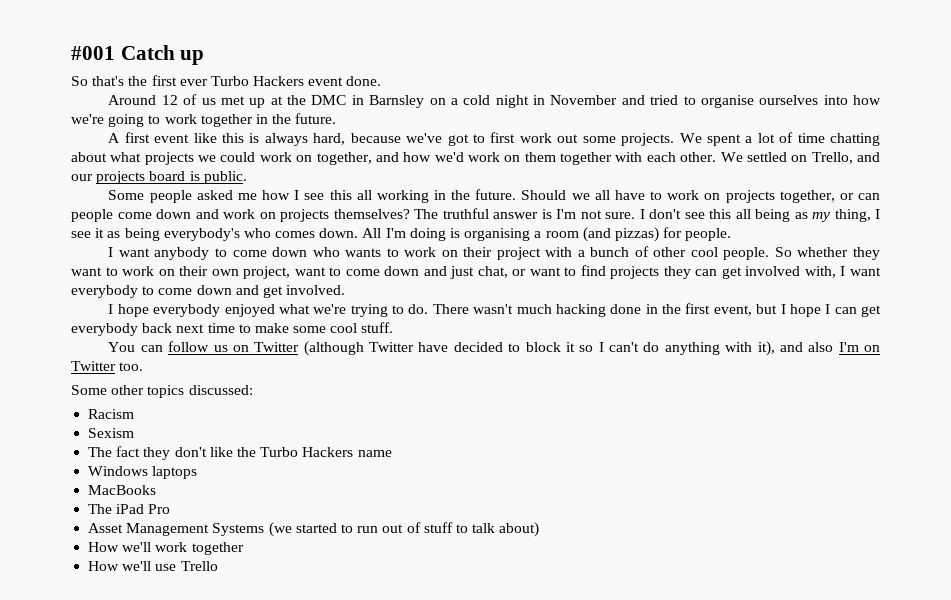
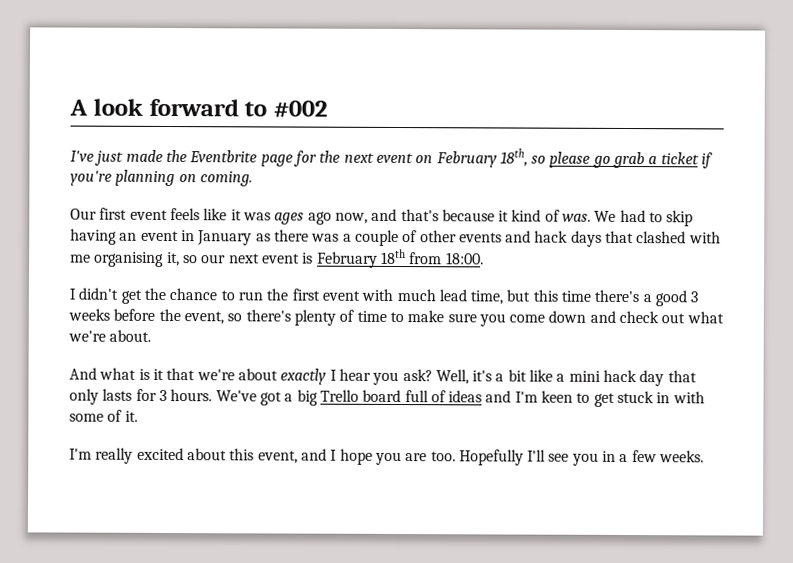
[71,45,205,65] [71,75,382,86] [108,94,881,108] [71,113,337,127] [108,132,881,146] [71,152,881,165] [71,171,247,184] [108,189,881,203] [71,208,880,222] [71,227,732,242] [108,246,881,260] [71,265,881,279] [71,285,346,298] [108,303,881,317] [71,322,394,336] [108,341,880,356] [71,361,144,371] [71,385,253,398] [88,409,135,419] [88,428,135,438] [88,446,392,460] [88,466,198,479] [88,485,157,495] [88,504,171,514] [88,522,540,537] [88,542,244,555] [88,561,218,571] #001 Catch up // So that's the first ever Turbo Hackers event done. // Around 12 of us met up at the DMC in Barnsley on a cold night in November and tried to organise ourselves into how we're going to work together in the future. // A first event like this is always hard, because we've got to first work out some projects. We spent a lot of time chatting about what projects we could work on together, and how we'd work on them together with each other. We settled on Trello, and our projects board is public. // Some people asked me how I see this all working in the future. Should we all have to work on projects together, or can people come down and work on projects themselves? The truthful answer is I'm not sure. I don't see this all being as my thing, I see it as being everybody's who comes down. All I'm doing is organising a room (and pizzas) for people. // I want anybody to come down who wants to work on their project with a bunch of other cool people. So whether they want to work on their own project, want to come down and just chat, or want to find projects they can get involved with, I want everybody to come down and get involved. // I hope everybody enjoyed what we're trying to do. There wasn't much hacking done in the first event, but I hope I can get everybody back next time to make some cool stuff. // You can follow us on Twitter (although Twitter have decided to block it so I can't do anything with it), and also I'm on Twitter too. // Some other topics discussed: // Racism // Sexism // The fact they don't like the Turbo Hackers name // Windows laptops // MacBooks // The iPad Pro // Asset Management Systems (we started to run out of stuff to talk about) // How we'll work together // How we'll use Trello -> [69,98,328,118] [70,148,714,169] [70,169,253,187] [70,207,694,227] [70,228,721,247] [70,248,484,268] [69,287,699,307] [68,308,724,327] [68,329,152,342] [69,367,697,387] [69,388,705,407] [69,409,138,422] [69,447,705,466] A look forward to #002 // I've just made the Eventbrite page for the next event on February 18th, so please go grab a ticket if you're planning on coming. // Our first event feels like it was ages ago now, and that's because it kind of was. We had to skip having an event in January as there was a couple of other events and hack days that clashed with me organising it, so our next event is February 18th from 18:00. // I didn't get the chance to run the first event with much lead time, but this time there's a good 3 weeks before the event, so there's plenty of time to make sure you come down and check out what we're about. // And what is it that we're about exactly I hear you ask? Well, it's a bit like a mini hack day that only lasts for 3 hours. We've got a big Trello board full of ideas and I'm keen to get stuck in with some of it. // I'm really excited about this event, and I hope you are too. Hopefully I'll see you in a few weeks.

